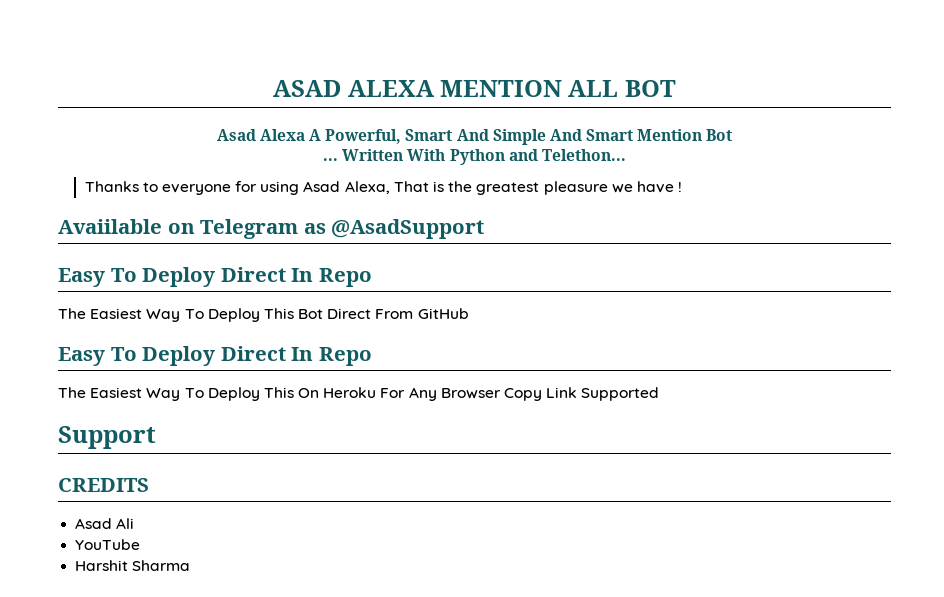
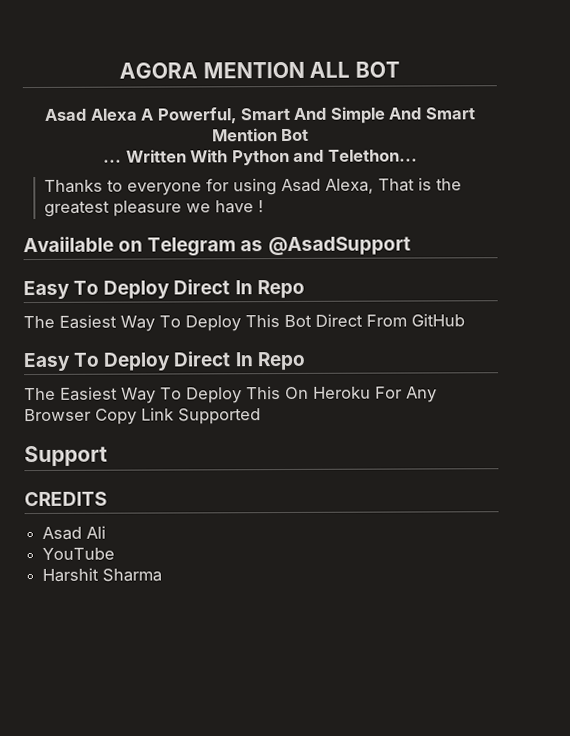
[273,80,435,97] ASAD ALEXA -> [118,62,198,79] AGORA

